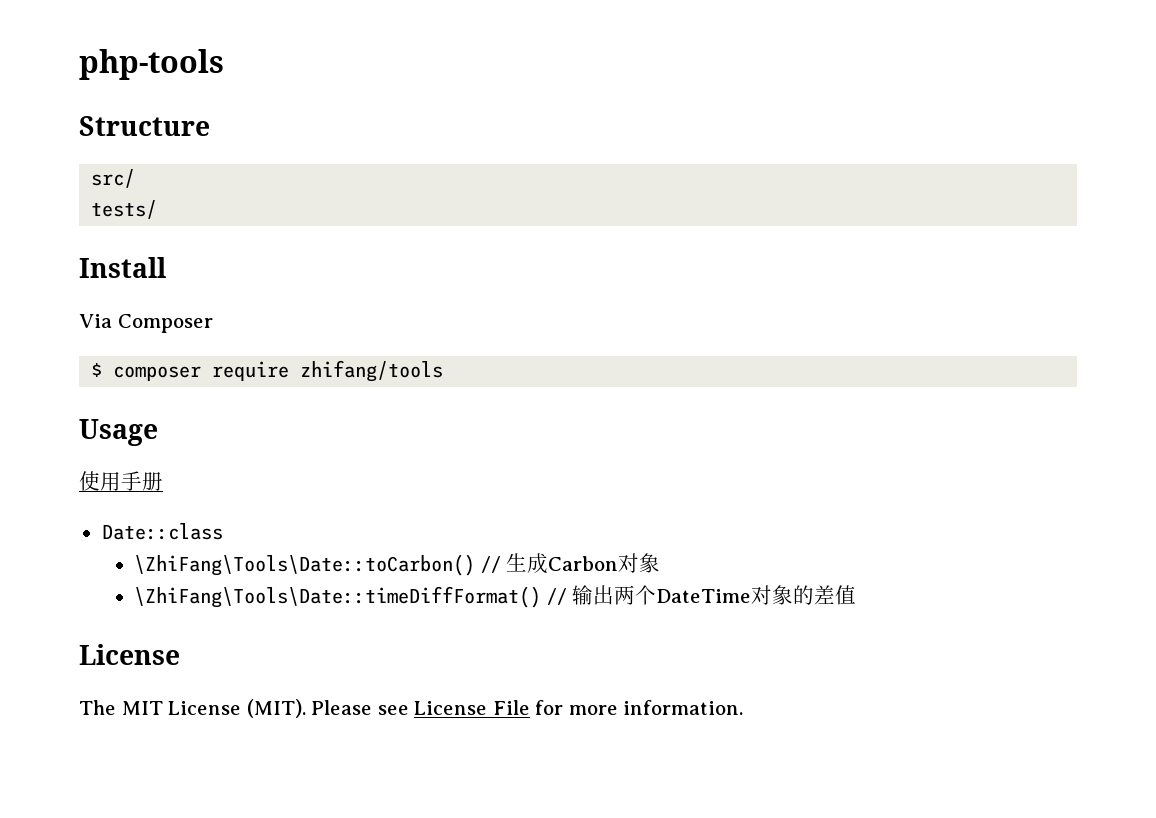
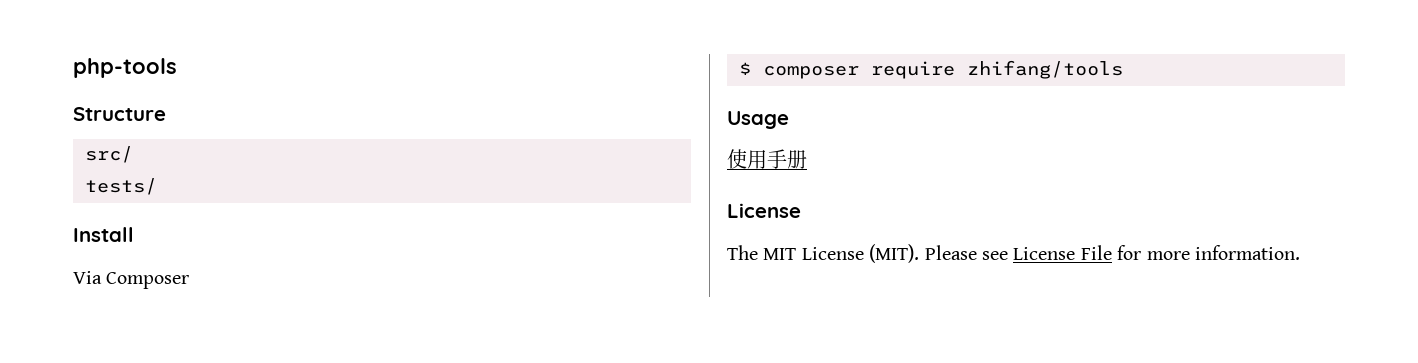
[101,523,223,540] [133,553,661,576] [133,585,857,608] // Date::class // \ZhiFang\Tools\Date::toCarbon() // 生成Carbon对象 // \ZhiFang\Tools\Date::timeDiffFormat() // 输出两个DateTime对象的差值 -> (807, 159) none

